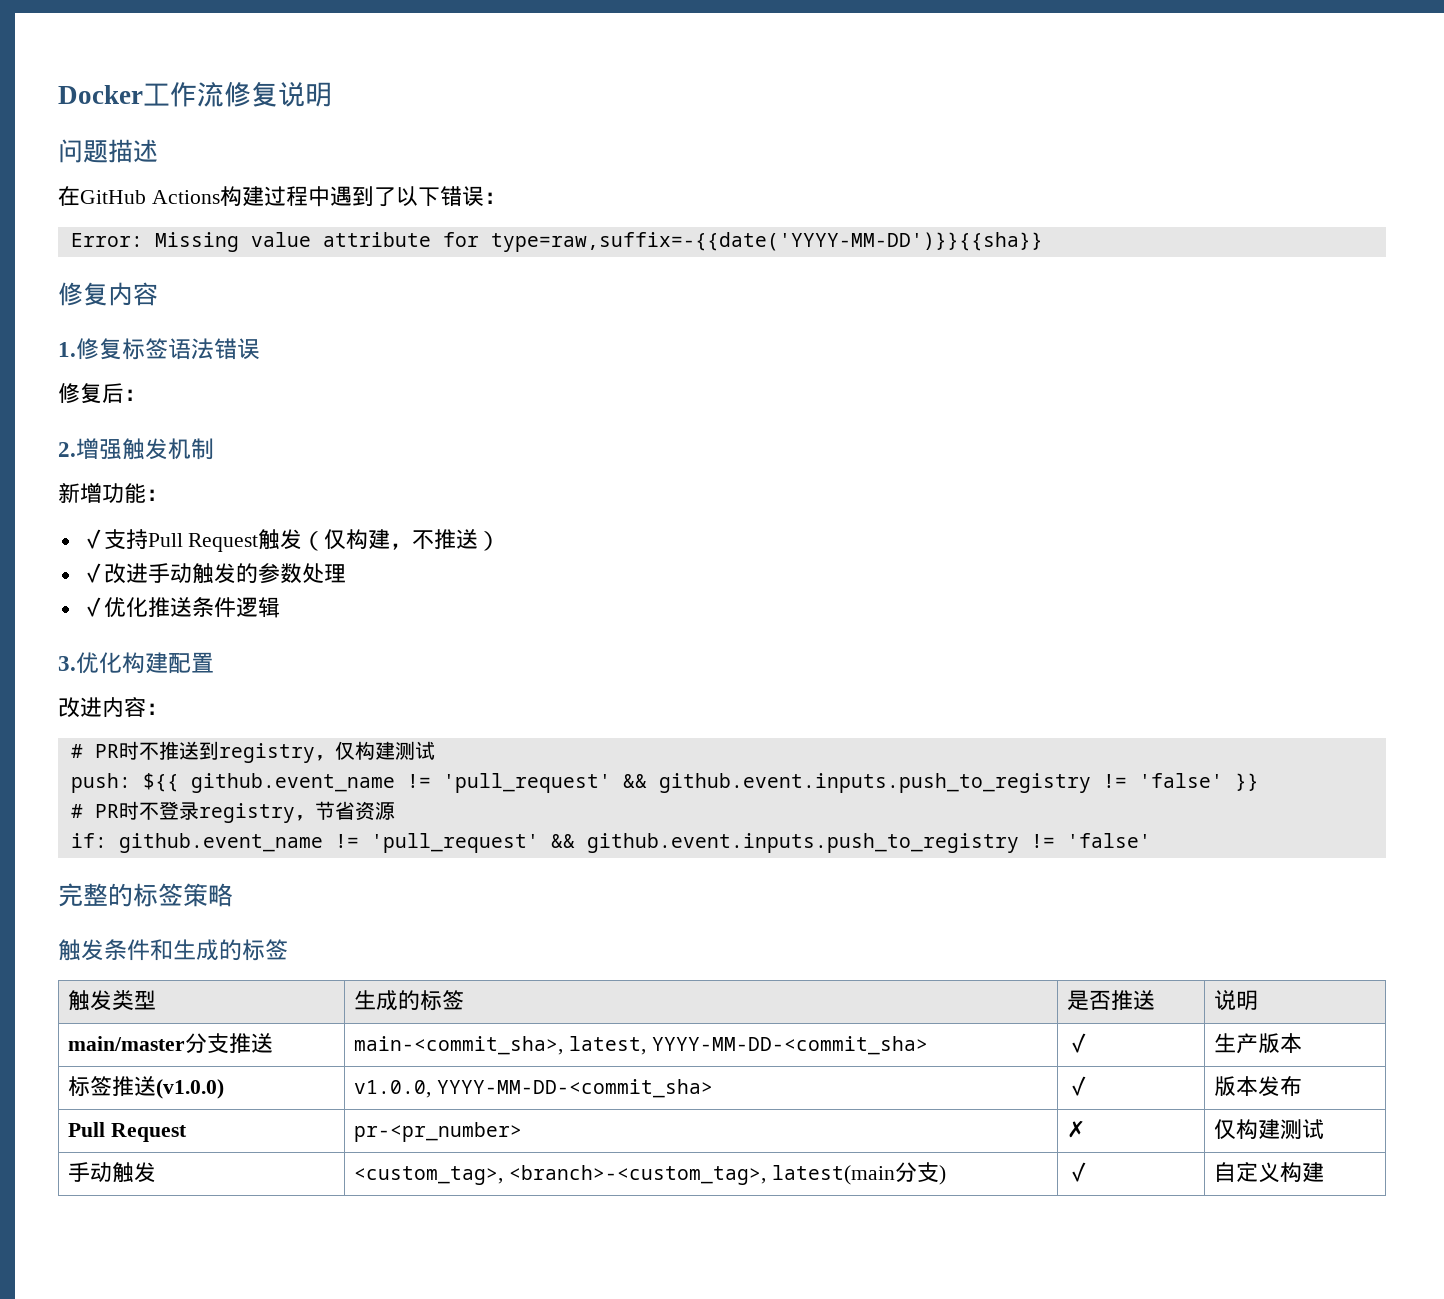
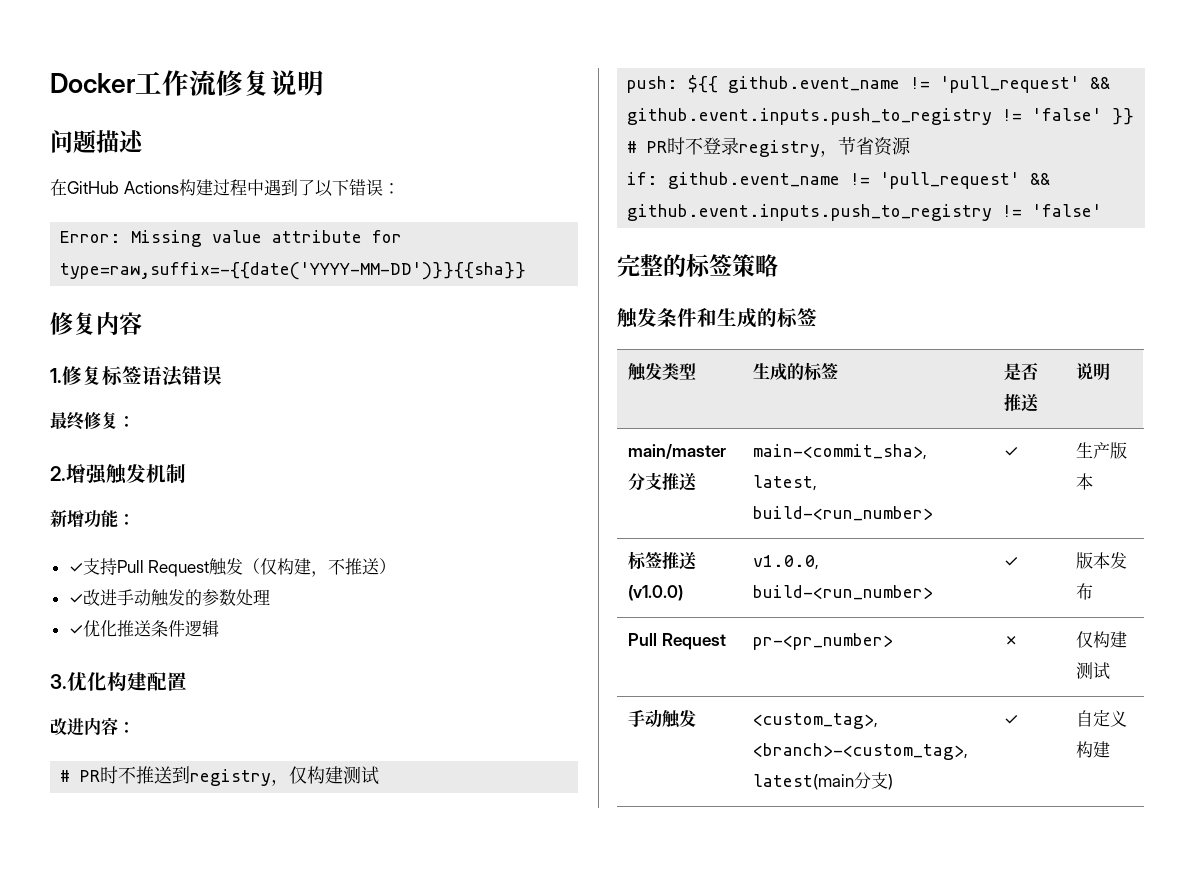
[58,383,124,404] 修复后 -> [50,411,118,430] 最终修复
[651,1036,928,1055] YYYY-MM-DD-<commit_sha> -> [753,506,934,521] build-<run_number>
[437,1079,714,1098] YYYY-MM-DD-<commit_sha> -> [753,585,934,600] build-<run_number>

